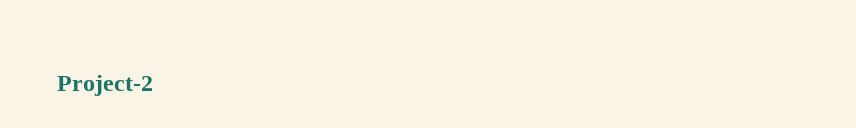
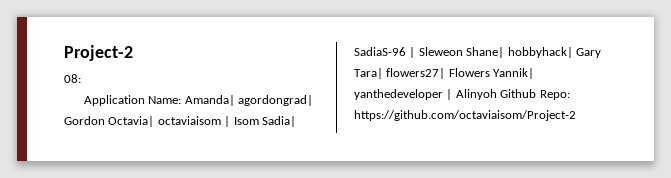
(153, 85) none -> [64,74,81,83] [83,95,313,106] [64,116,296,127] [354,47,601,58] [354,68,535,79] [354,89,570,100] [354,110,576,121] // 08: // Application Name: Amanda| agordongrad| Gordon Octavia| octaviaisom | Isom Sadia| SadiaS-96 | Sleweon Shane| hobbyhack| Gary Tara| flowers27| Flowers Yannik| yanthedeveloper | Alinyoh Github Repo: https://github.com/octaviaisom/Project-2

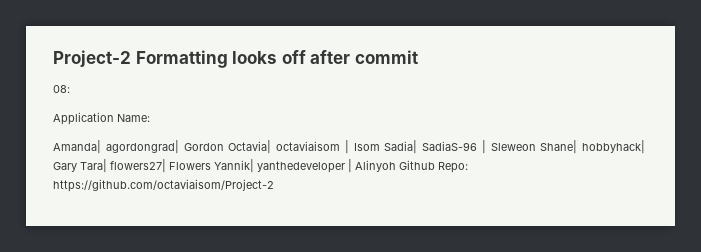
(133, 53) none -> [135,50,418,68] Formatting looks off after commit
(182, 100) none -> (150, 118) //

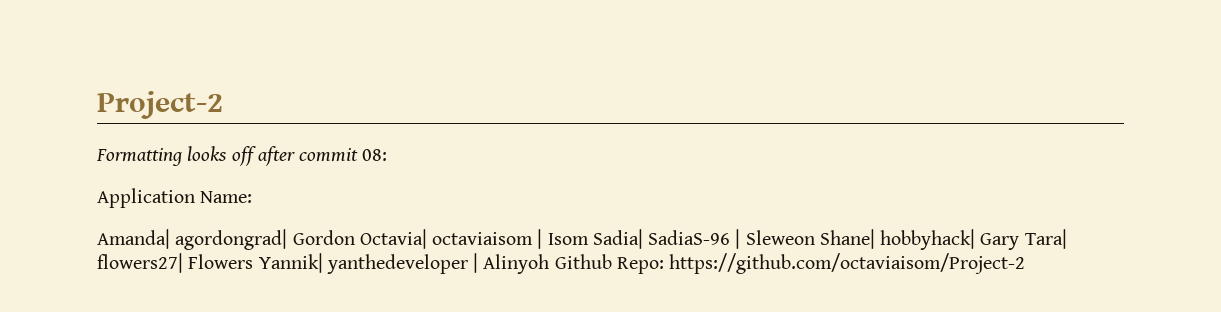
(131, 58) none -> (223, 105) //
(418, 57) // -> (359, 155) none

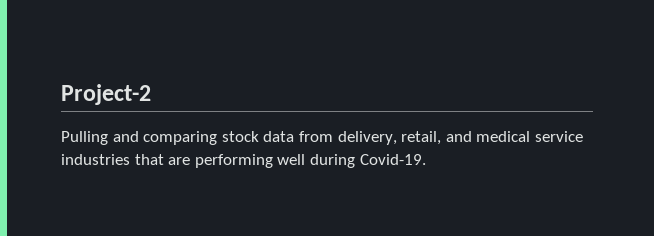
[96,146,388,166] [97,188,253,208] [97,229,1067,250] [97,253,1026,274] Formatting looks off after commit 08: // Application Name: // Amanda| agordongrad| Gordon Octavia| octaviaisom | Isom Sadia| SadiaS-96 | Sleweon Shane| hobbyhack| Gary Tara| flowers27| Flowers Yannik| yanthedeveloper | Alinyoh Github Repo: https://github.com/octaviaisom/Project-2 -> [61,131,583,145] [61,154,426,168] Pulling and comparing stock data from delivery, retail, and medical service industries that are performing well during Covid-19.

